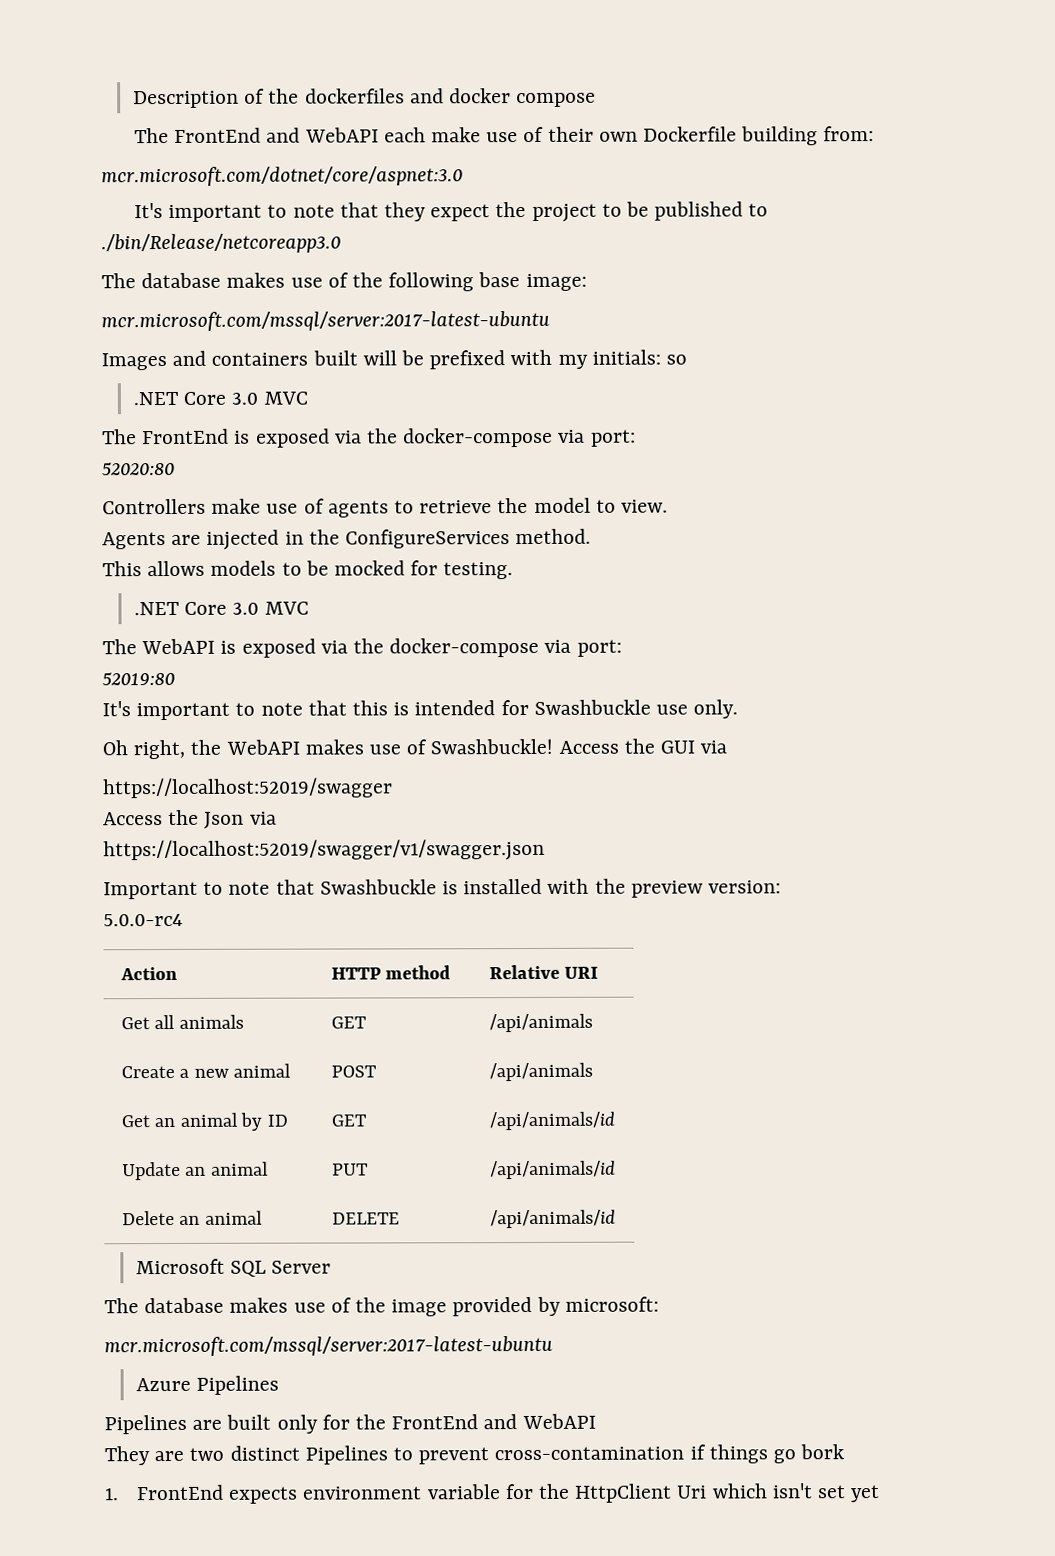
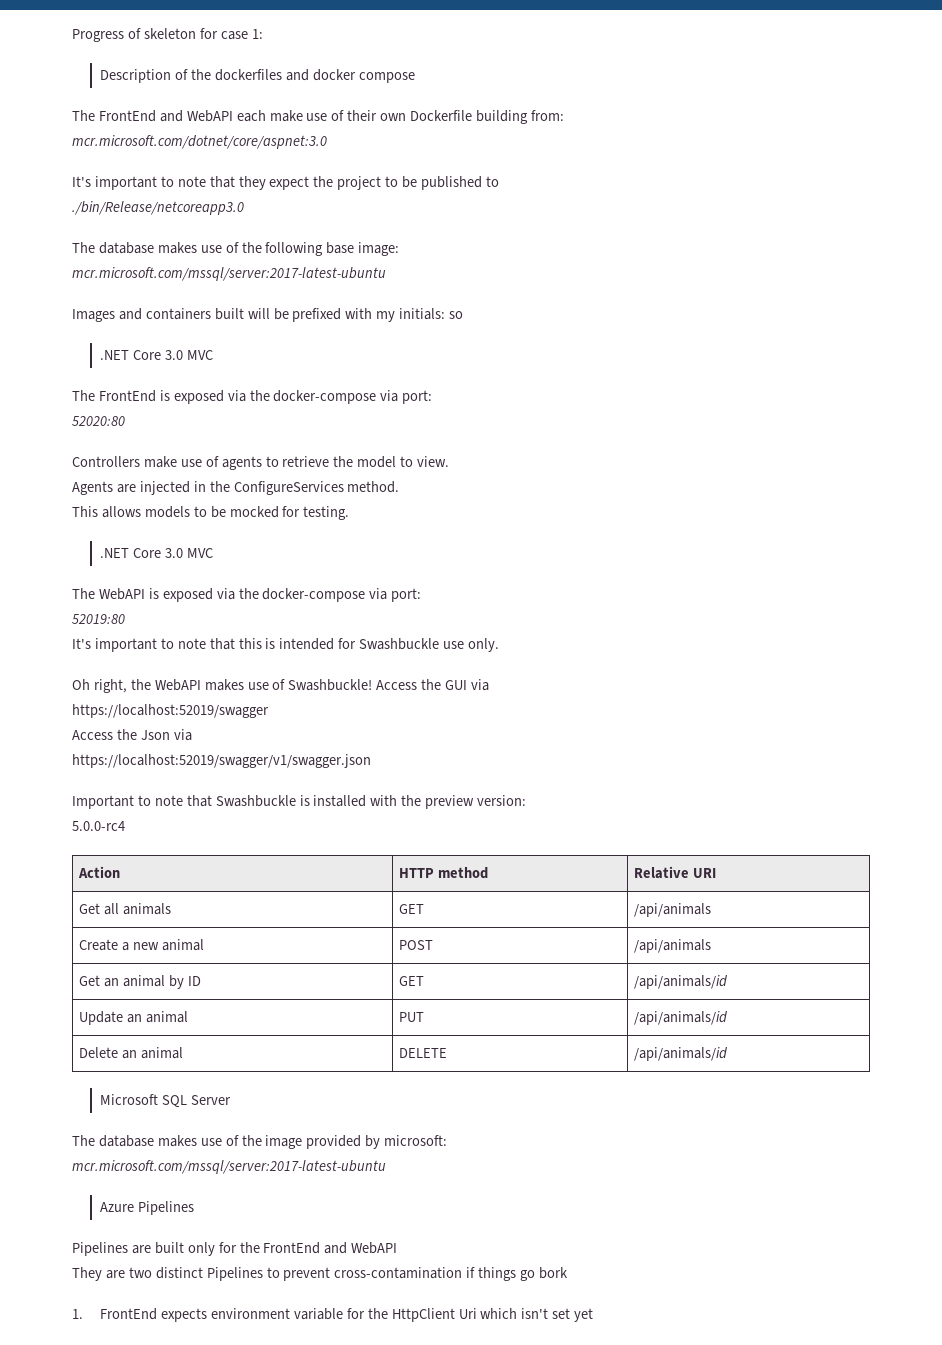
(132, 99) none -> [72,28,263,42] Progress of skeleton for case 1: //

